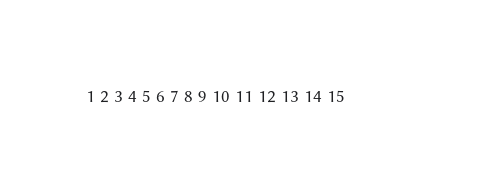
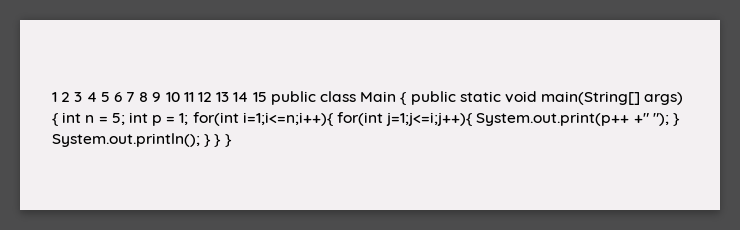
(345, 96) none -> [270,91,684,105] [52,112,680,126] [52,133,232,147] public class Main { public static void main(String[] args) { int n = 5; int p = 1; for(int i=1;i<=n;i++){ for(int j=1;j<=i;j++){ System.out.print(p++ +" "); } System.out.println(); } } }

